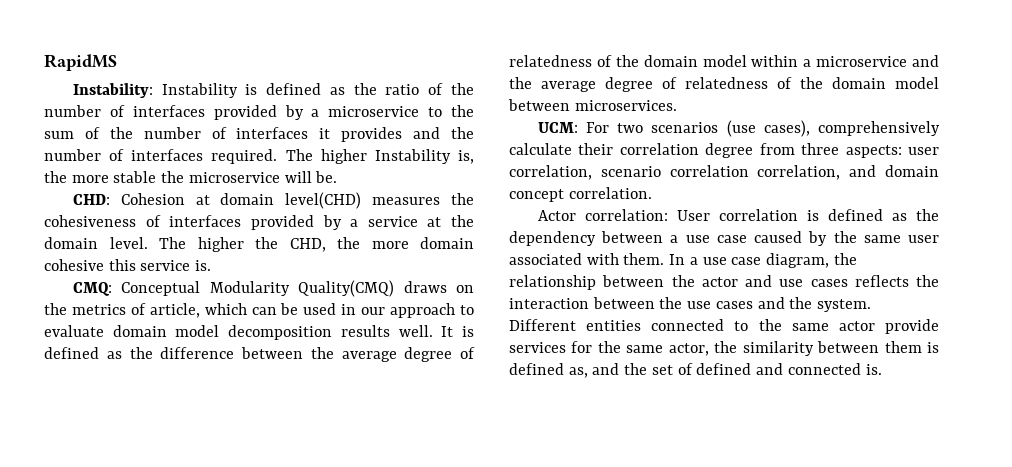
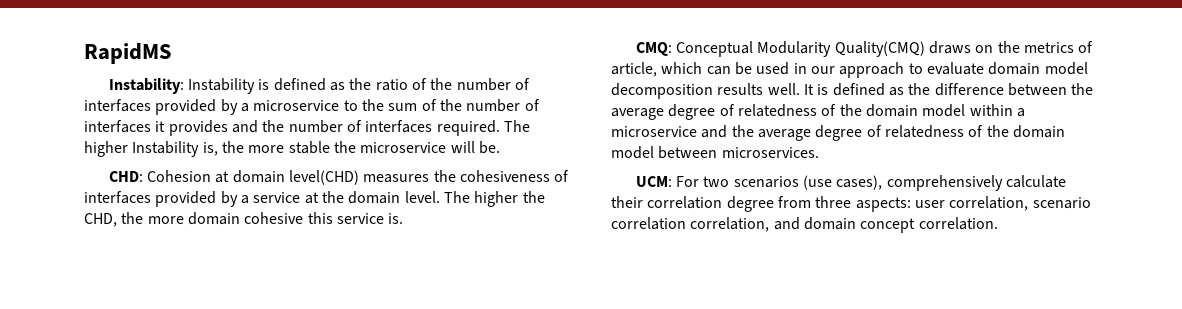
[537,209,940,221] [509,231,939,246] [509,253,857,268] [509,275,939,290] [509,297,872,312] [509,319,939,334] [509,341,940,356] [509,363,882,378] // Actor correlation: User correlation is defined as the dependency between a use case caused by the same user associated with them. In a use case diagram, the relationship between the actor and use cases reflects the interaction between the use cases and the system. Different entities connected to the same actor provide services for the same actor, the similarity between them is defined as, and the set of defined and connected is. -> (998, 223) none

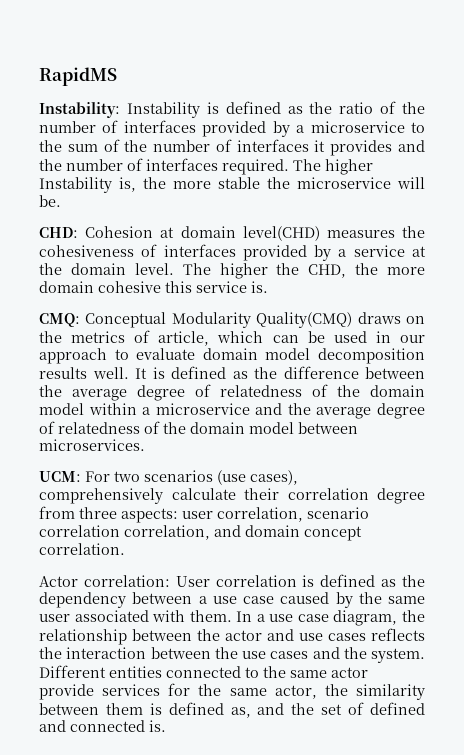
(998, 223) none -> [39,574,425,587] [39,592,425,608] [39,610,425,626] [39,628,425,645] [39,647,425,663] [39,665,368,678] [39,683,425,700] [39,702,426,718] [39,720,166,732] // Actor correlation: User correlation is defined as the dependency between a use case caused by the same user associated with them. In a use case diagram, the relationship between the actor and use cases reflects the interaction between the use cases and the system. Different entities connected to the same actor provide services for the same actor, the similarity between them is defined as, and the set of defined and connected is.

